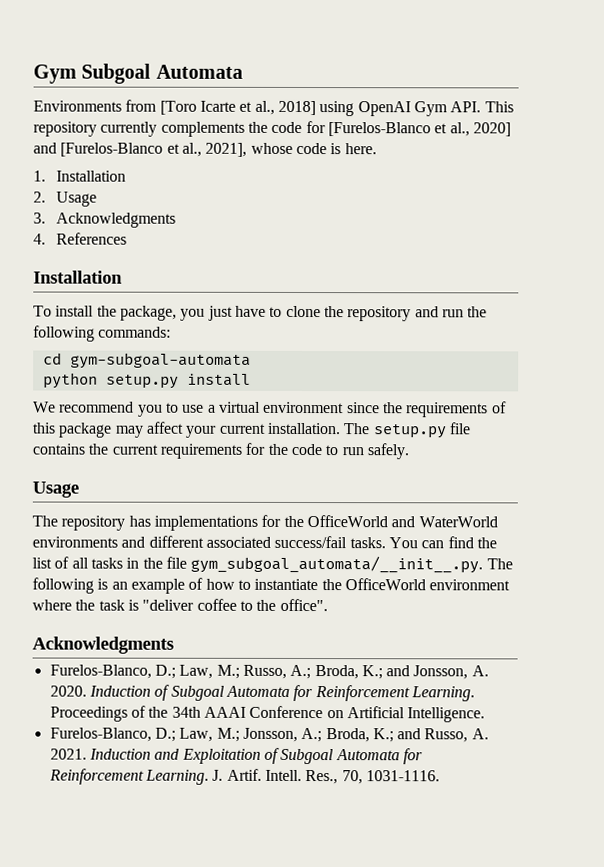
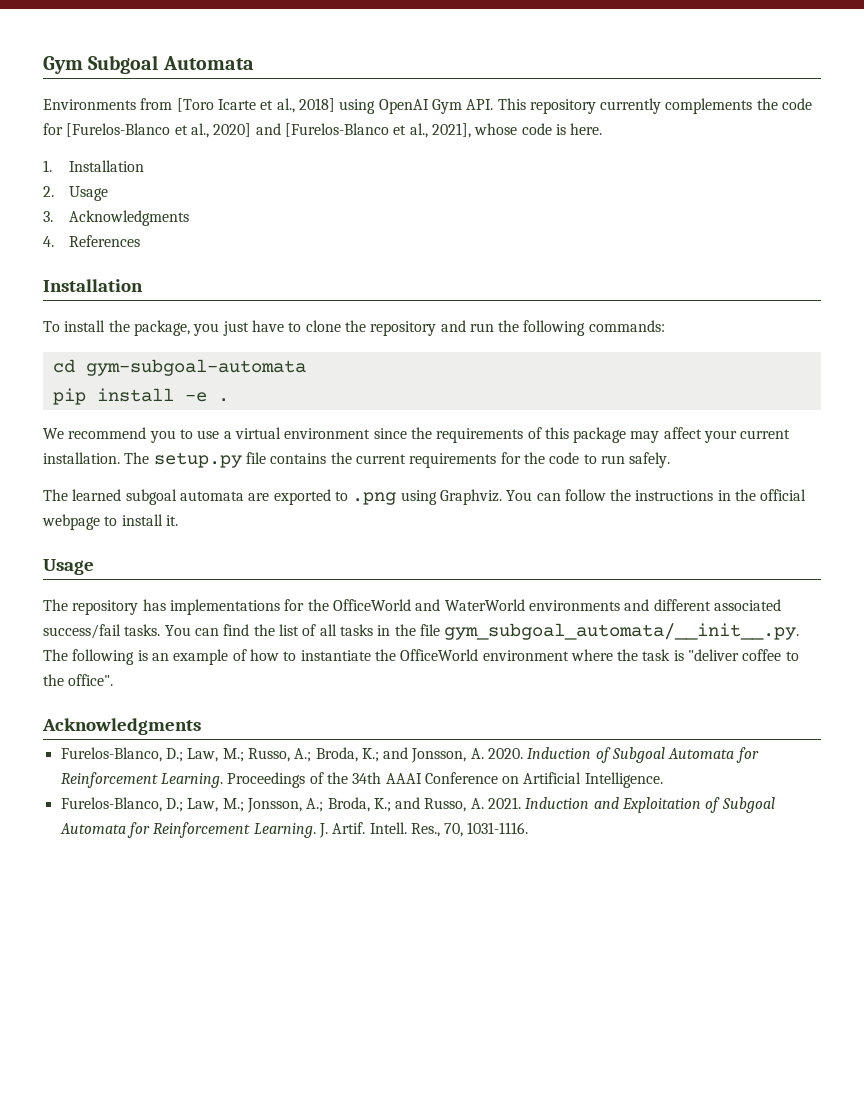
[42,372,251,389] python setup.py install -> [52,388,229,405] pip install -e .
(409, 451) none -> [43,489,807,505] [42,514,178,530] // The learned subgoal automata are exported to .png using Graphviz. You can follow the instructions in the official webpage to install it.

